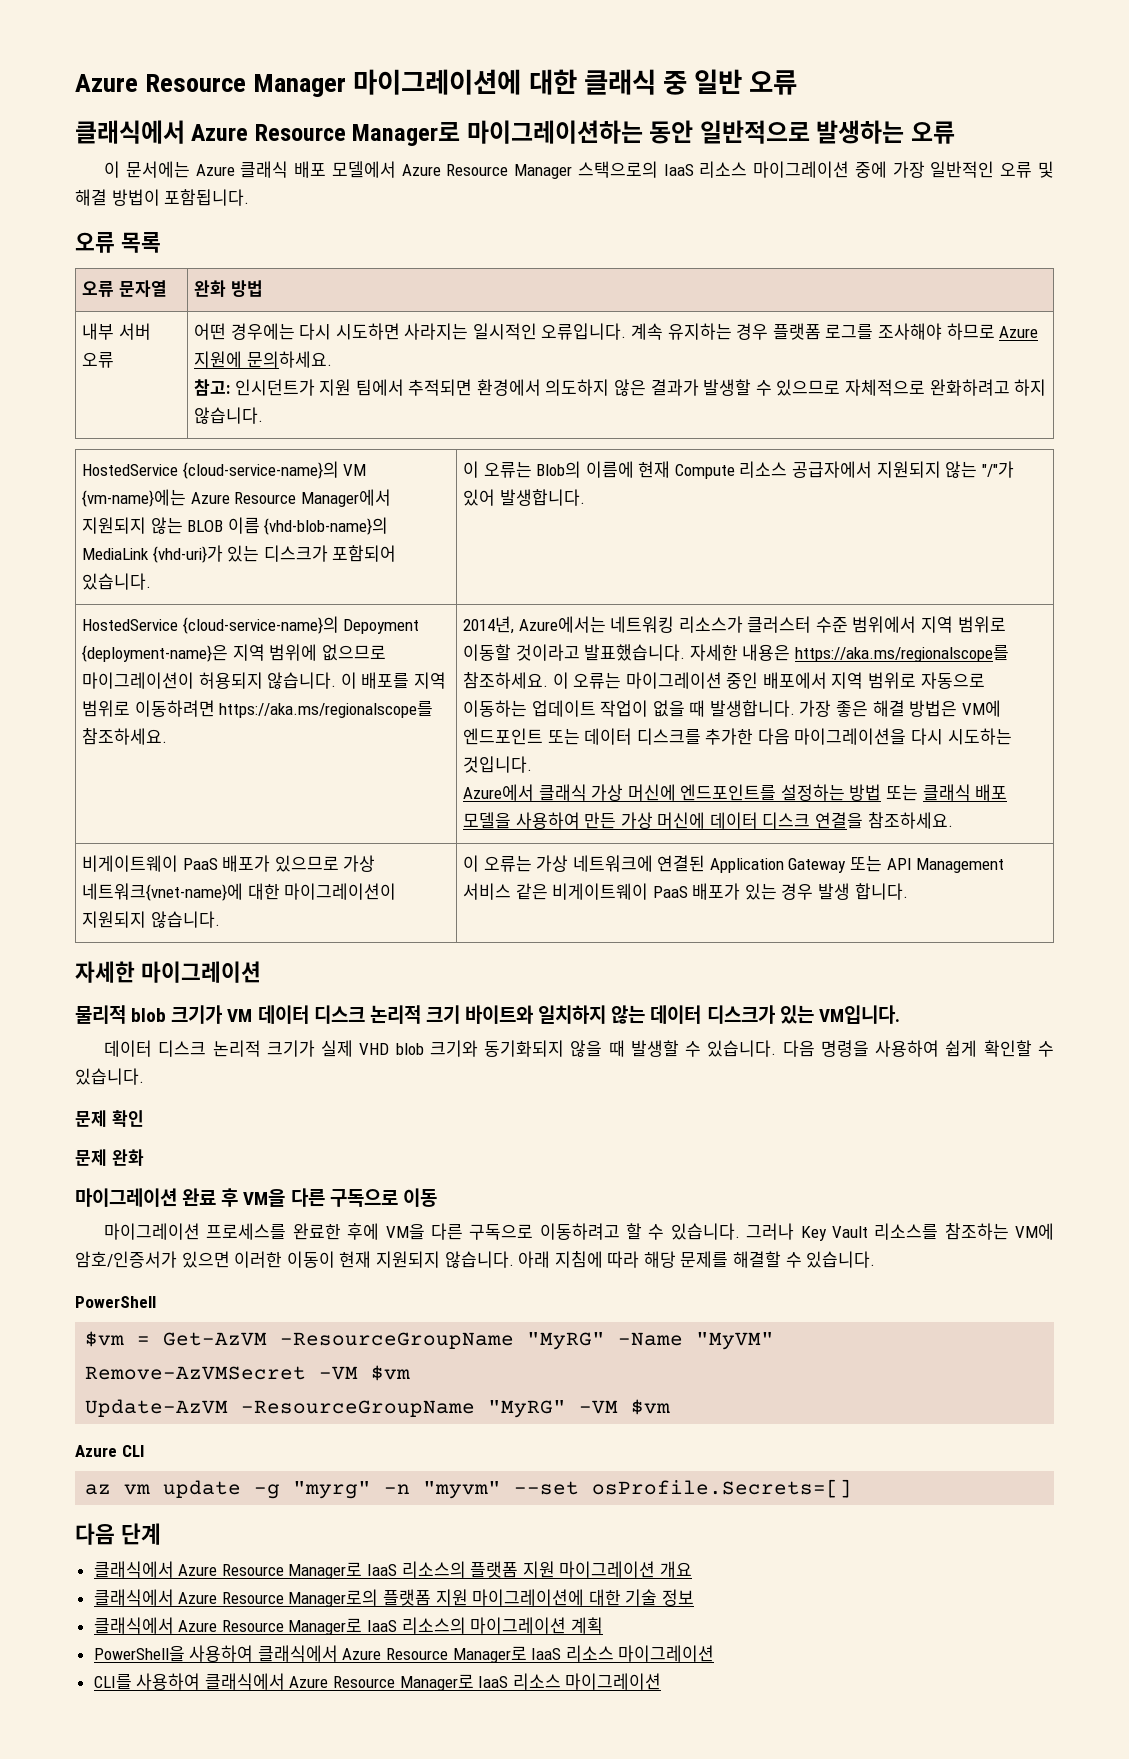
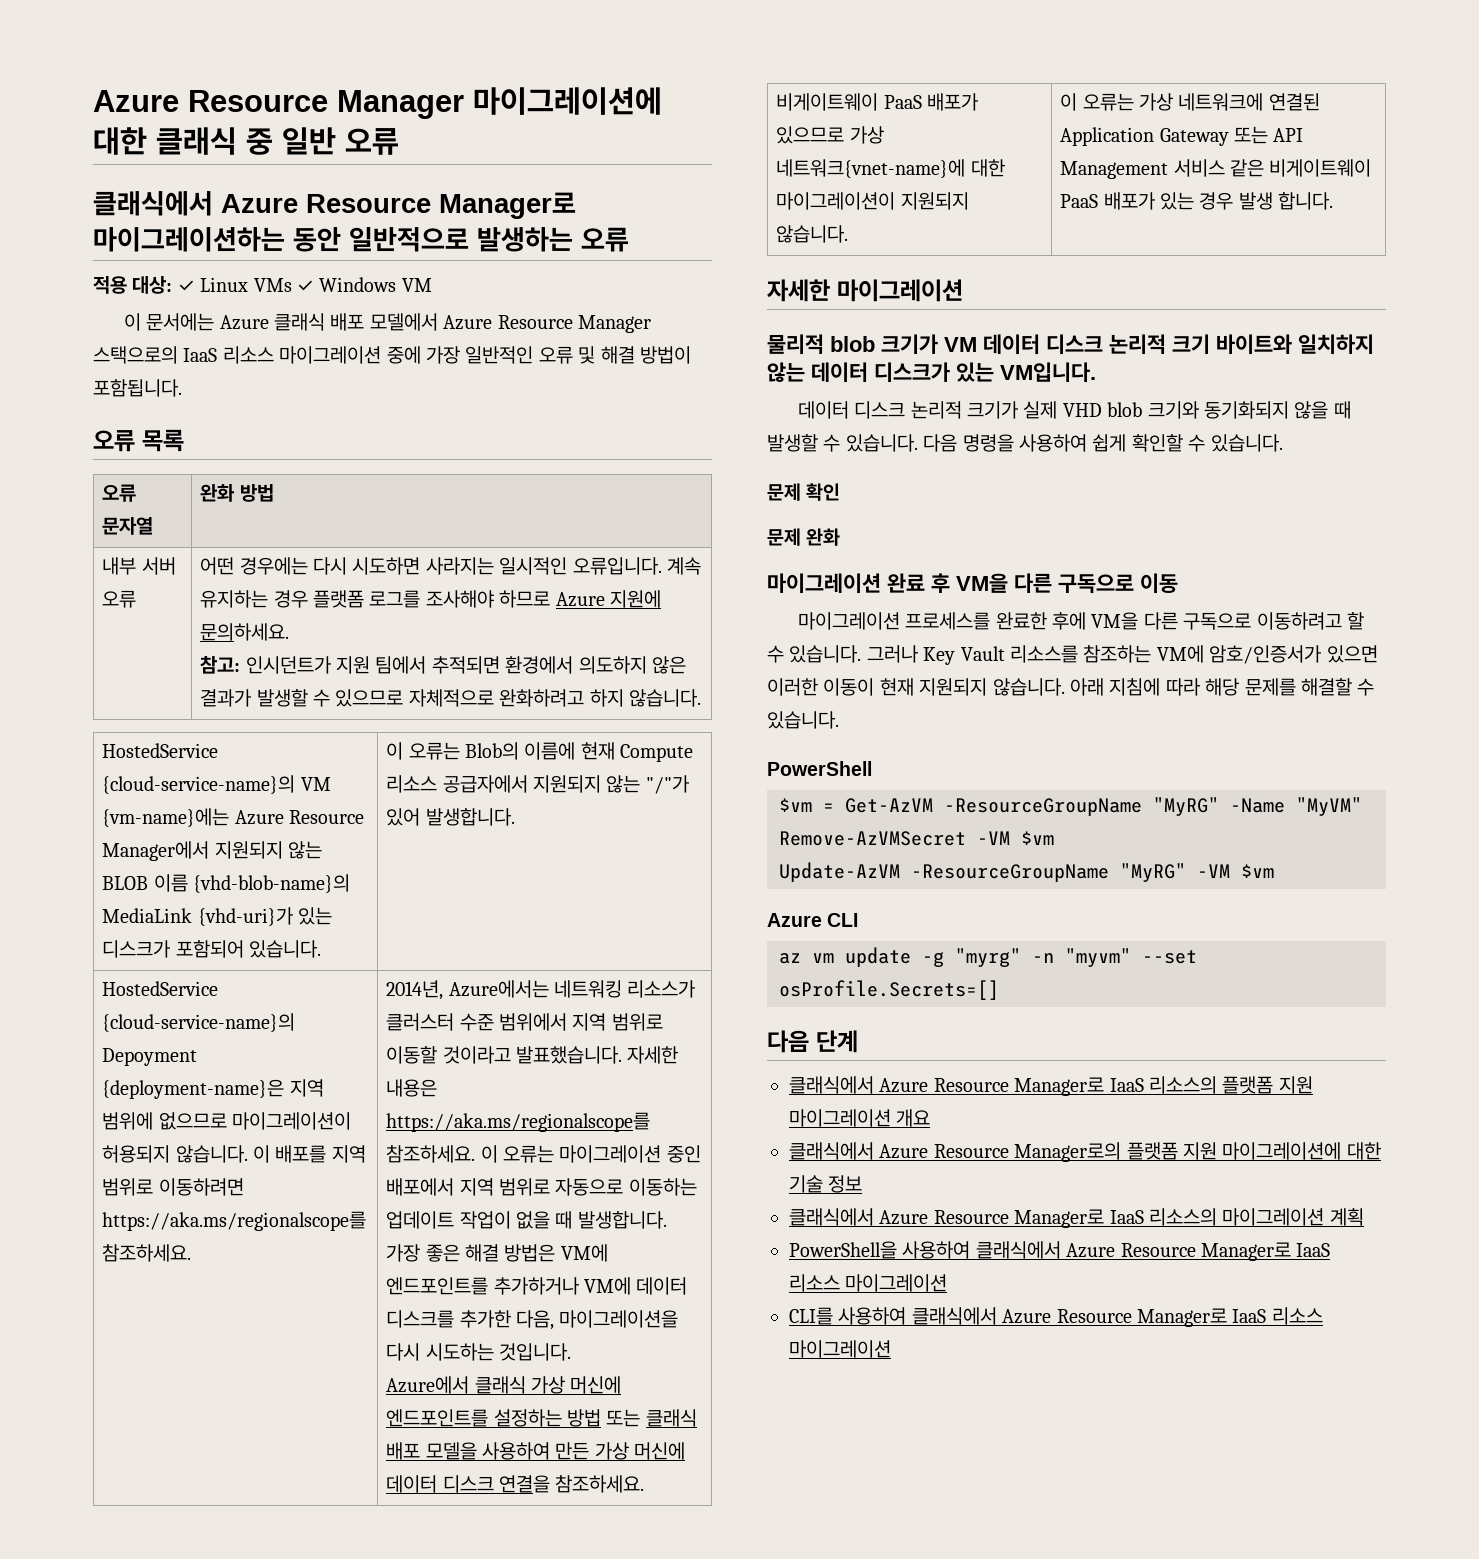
(955, 132) none -> [93,276,432,294] // 적용 대상: ✓ Linux VMs ✓ Windows VM
[462,728,580,745] 엔드포인트 또는 -> [386,1277,631,1295] 엔드포인트를 추가하거나 VM에
[757,728,790,745] 다음 -> [515,1310,554,1330] 다음,

